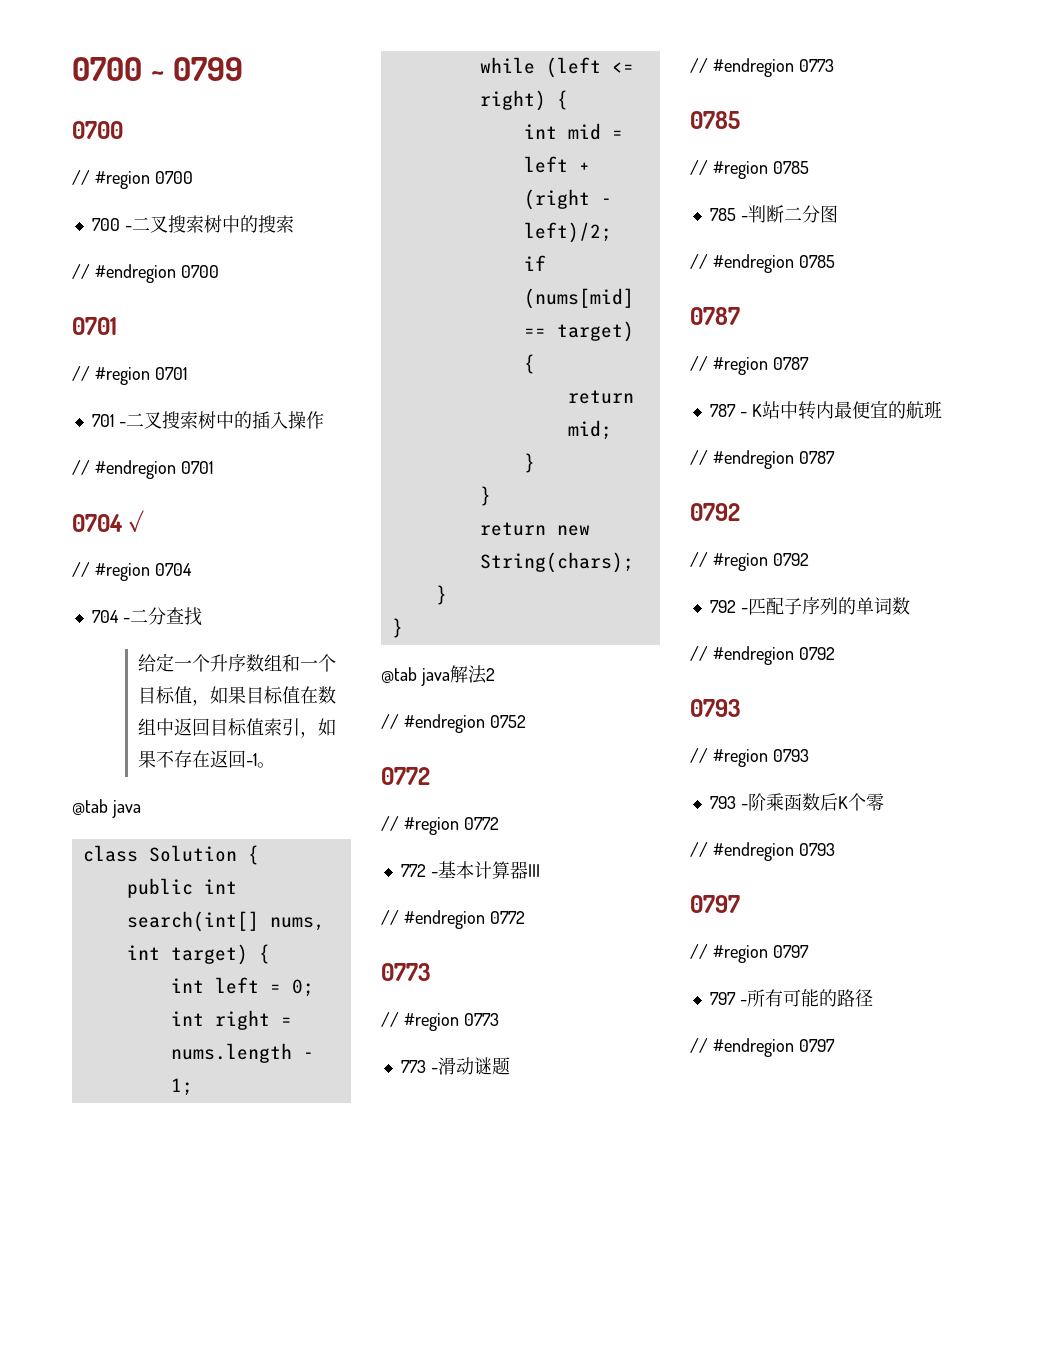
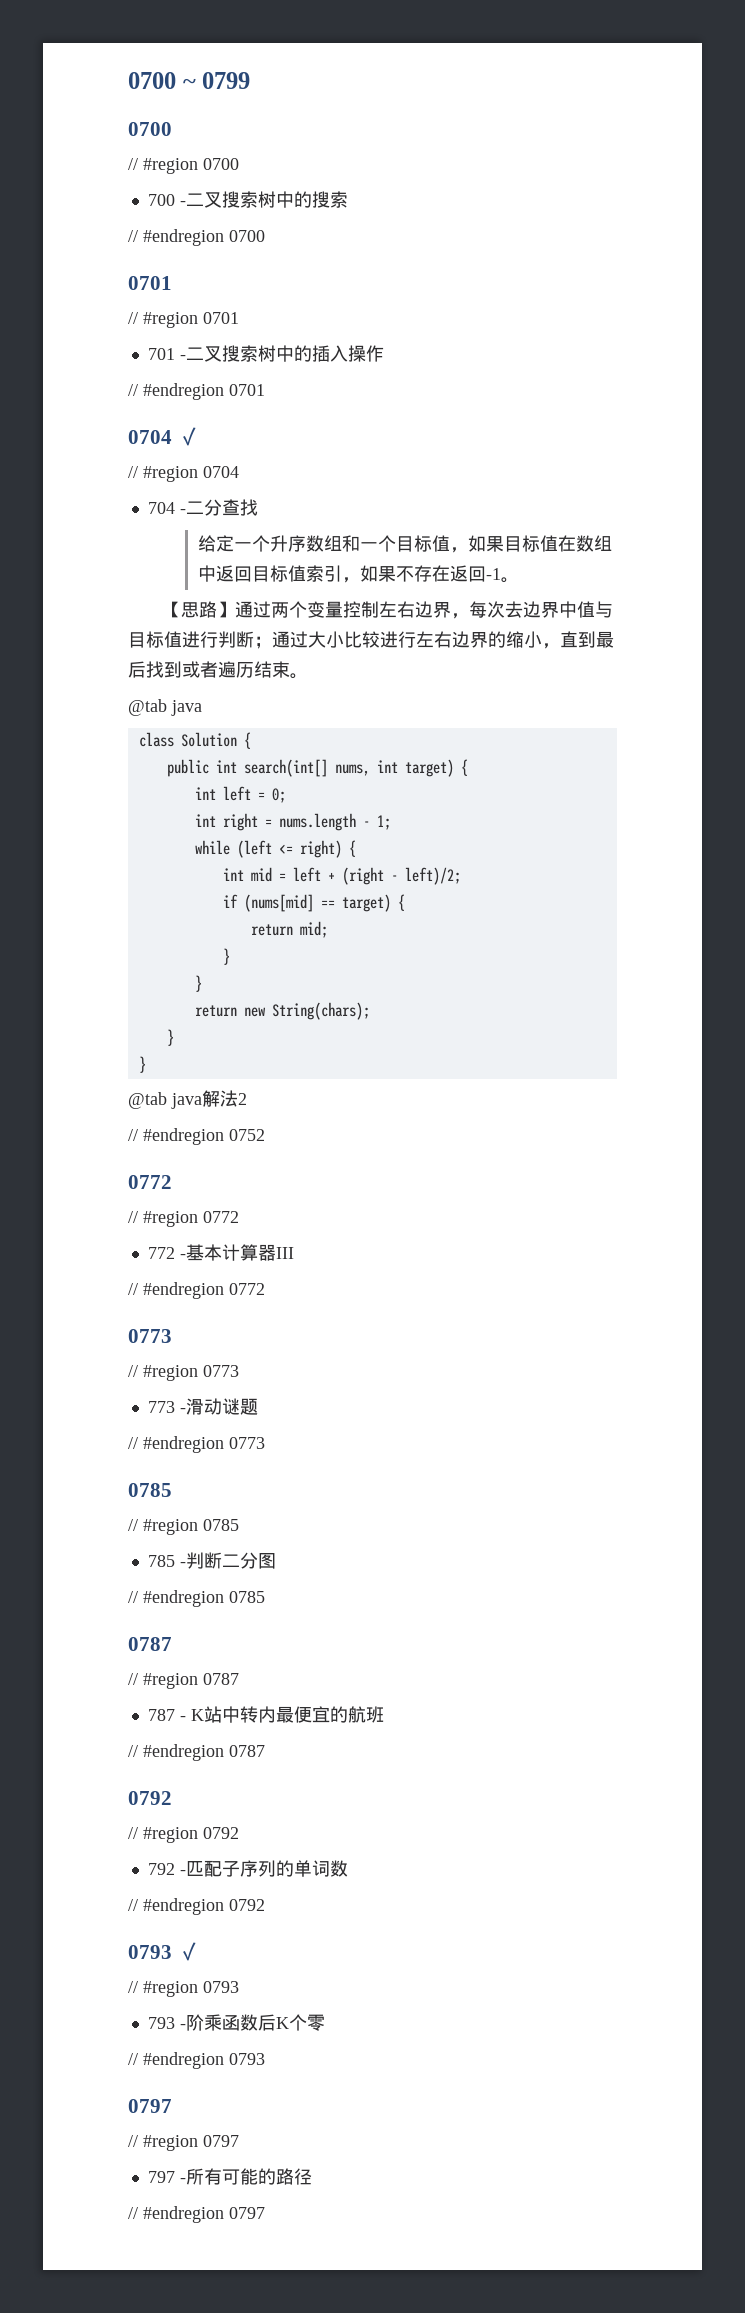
(275, 765) none -> [163,601,614,619] [128,631,614,649] [128,661,308,679] // 【思路】通过两个变量控制左右边界，每次去边界中值与目标值进行判断；通过大小比较进行左右边界的缩小，直到最后找到或者遍历结束。
(741, 708) none -> [177,1942,199,1961] ✓

